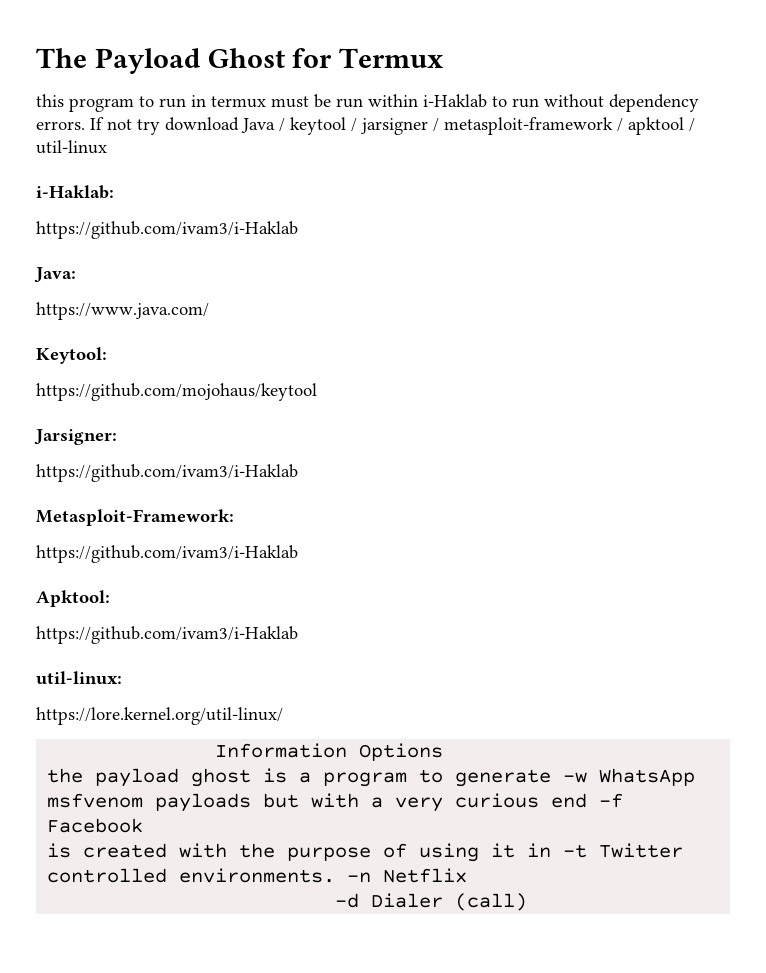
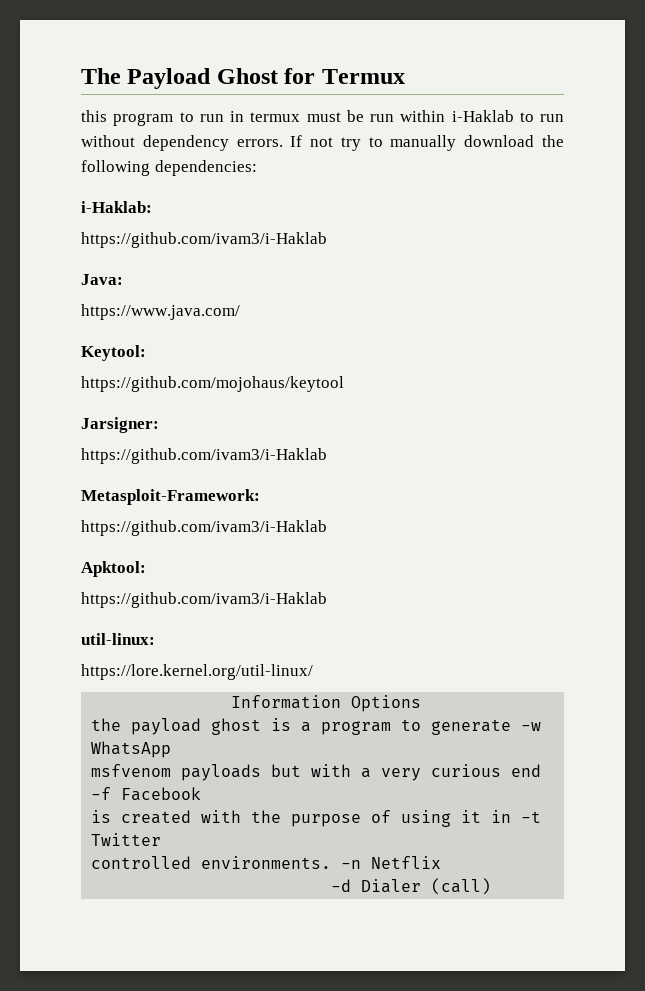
[165,117,695,135] [36,140,107,154] download Java / keytool / jarsigner / metasploit-framework / apktool / util-linux -> [368,135,564,151] [81,160,257,176] to manually download the following dependencies:

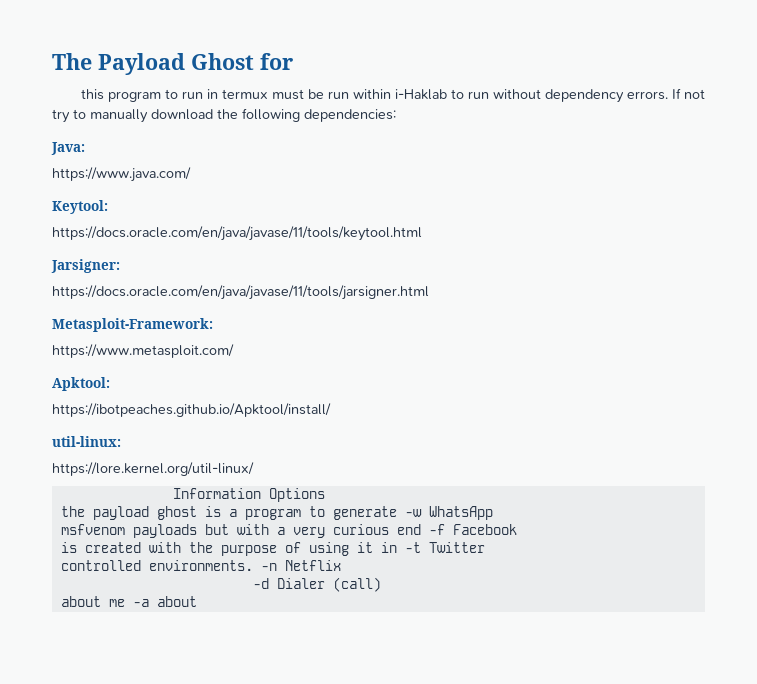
[321,69,405,84] Termux -> (293, 61) none
[81,201,152,213] [81,232,327,248] // i-Haklab: // https://github.com/ivam3/i-Haklab -> (396, 115) none
[81,376,344,392] https://github.com/mojohaus/keytool -> [52,226,422,241] https://docs.oracle.com/en/java/javase/11/tools/keytool.html
[81,448,327,464] https://github.com/ivam3/i-Haklab -> [52,285,429,300] https://docs.oracle.com/en/java/javase/11/tools/jarsigner.html
[81,520,327,536] https://github.com/ivam3/i-Haklab -> [52,344,234,358] https://www.metasploit.com/
[81,592,327,608] https://github.com/ivam3/i-Haklab -> [52,403,331,417] https://ibotpeaches.github.io/Apktool/install/
(492, 886) none -> [60,596,197,607] // about me -a about

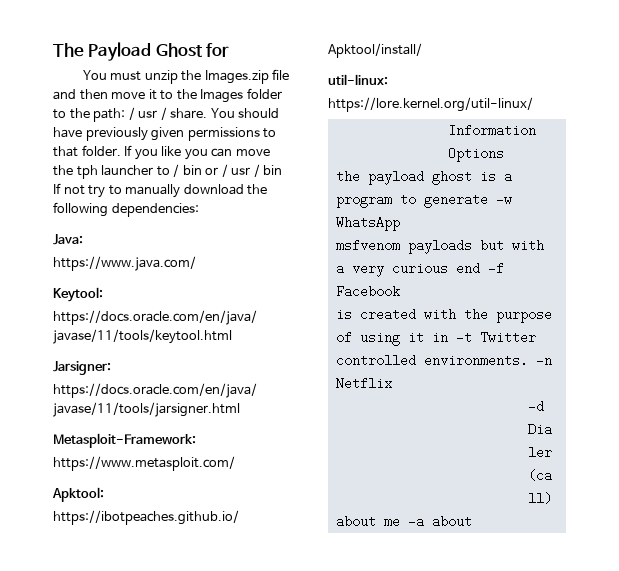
[80,89,668,103] this program to run in termux must be run within i-Haklab to run without dependency errors. -> [82,69,290,84] [53,88,282,103] [53,107,280,122] [53,127,277,141] [53,145,270,160] [53,164,283,179] You must unzip the Images.zip file and then move it to the Images folder to the path: / usr / share. You should have previously given permissions to that folder. If you like you can move the tph launcher to / bin or / usr / bin

